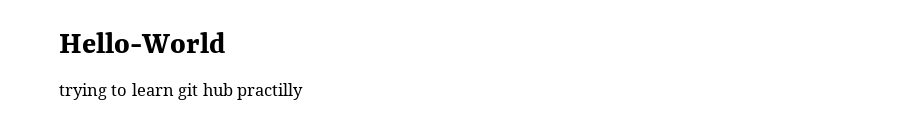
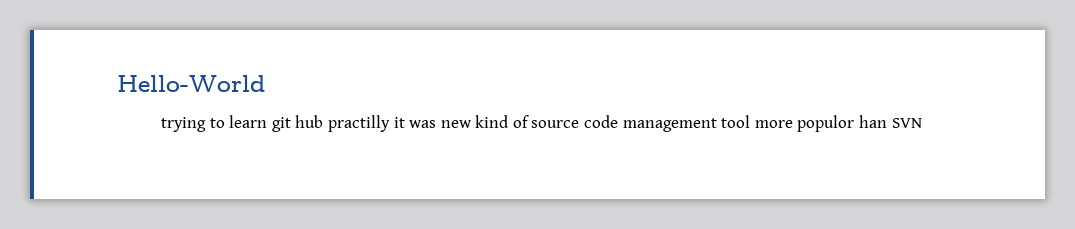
(304, 91) none -> [393,115,922,132] it was new kind of source code management tool more populor han SVN

